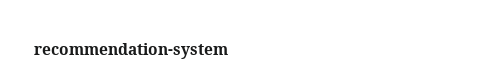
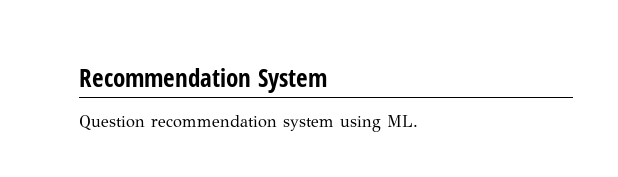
[34,43,228,59] recommendation-system -> [79,68,327,93] [79,115,418,132] Recommendation System // Question recommendation system using ML.

